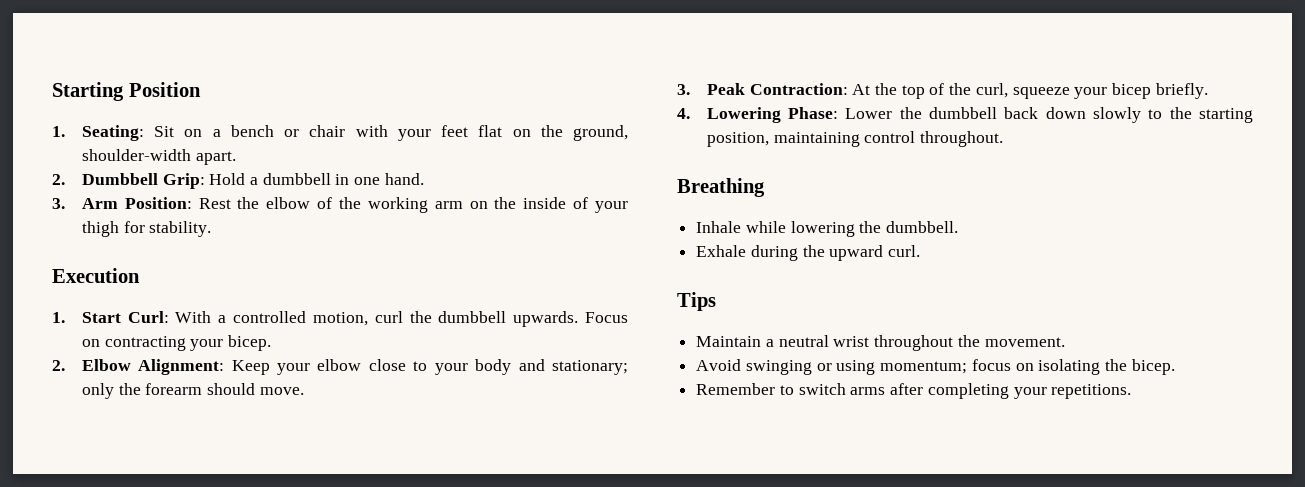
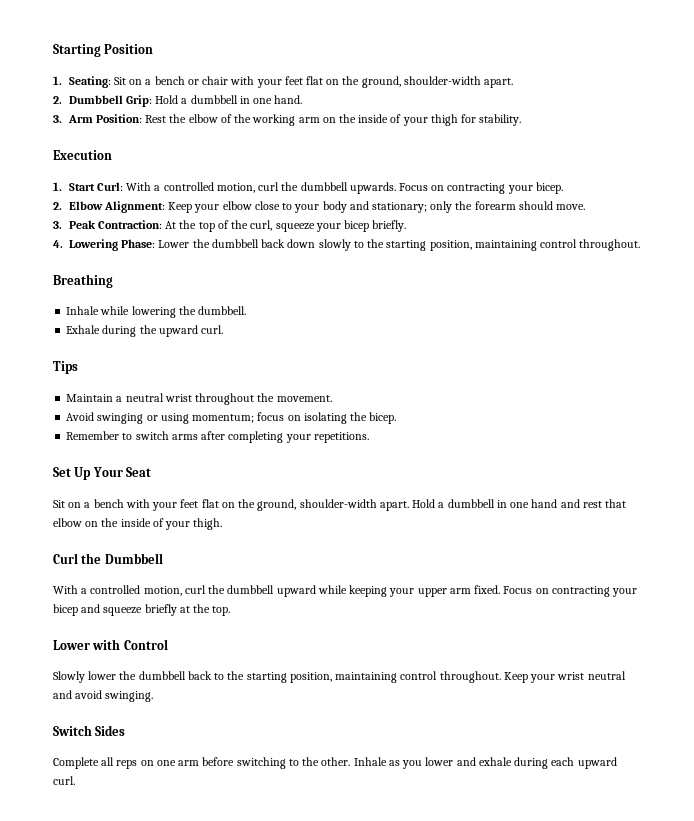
(1132, 391) none -> [53,467,152,480] [53,499,627,511] [53,518,223,530] [53,553,163,564] [53,585,638,597] [53,604,231,616] [53,639,168,650] [53,671,626,683] [53,690,154,702] [53,725,126,736] [53,757,617,769] [53,776,75,785] // Set Up Your Seat // Sit on a bench with your feet flat on the ground, shoulder-width apart. Hold a dumbbell in one hand and rest that elbow on the inside of your thigh. // Curl the Dumbbell // With a controlled motion, curl the dumbbell upward while keeping your upper arm fixed. Focus on contracting your bicep and squeeze briefly at the top. // Lower with Control // Slowly lower the dumbbell back to the starting position, maintaining control throughout. Keep your wrist neutral and avoid swinging. // Switch Sides // Complete all reps on one arm before switching to the other. Inhale as you lower and exhale during each upward curl.

